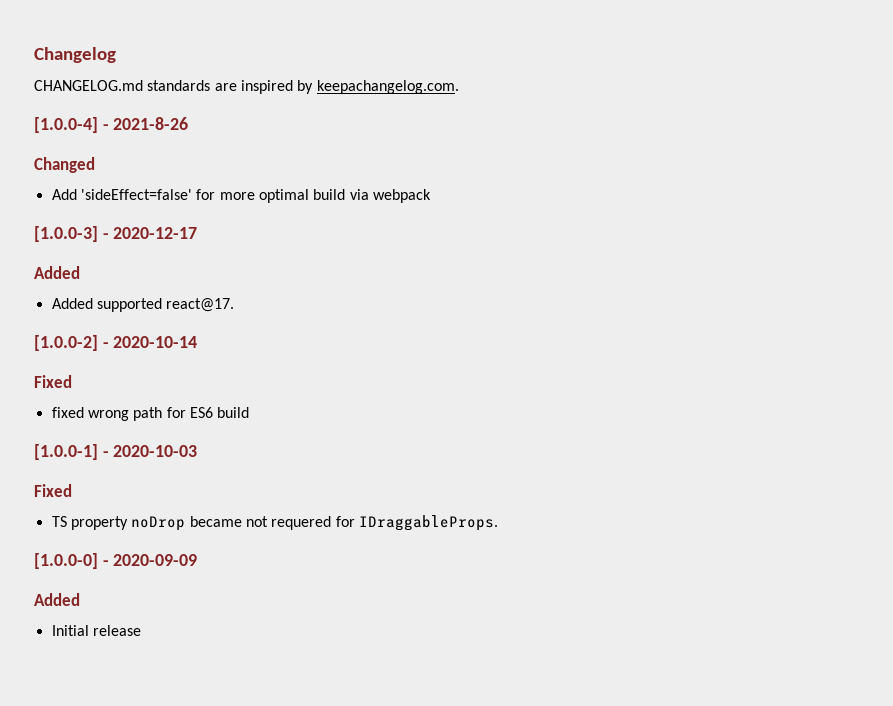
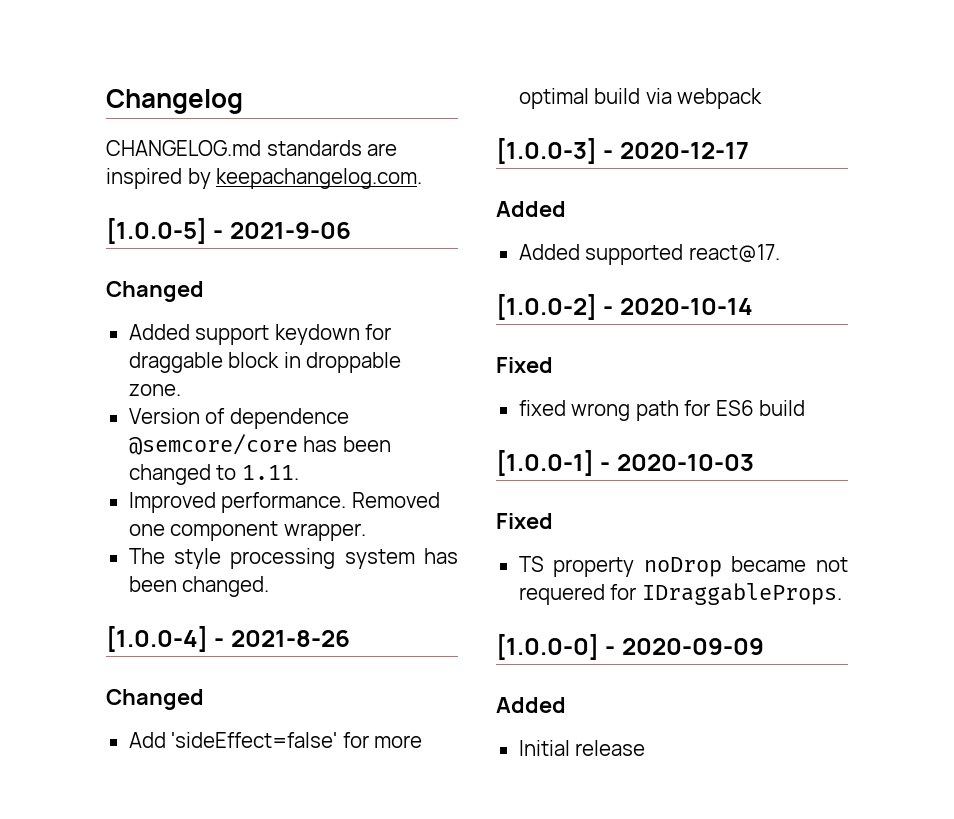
(459, 87) none -> [106,218,351,244] [106,281,204,302] [128,324,392,345] [128,352,402,373] [128,384,181,396] [128,408,349,429] [128,434,391,455] [128,464,299,485] [128,492,440,513] [128,521,366,541] [128,548,458,569] [128,576,270,597] // [1.0.0-5] - 2021-9-06 // Changed // Added support keydown for draggable block in droppable zone. // Version of dependence @semcore/core has been changed to 1.11. // Improved performance. Removed one component wrapper. // The style processing system has been changed.

